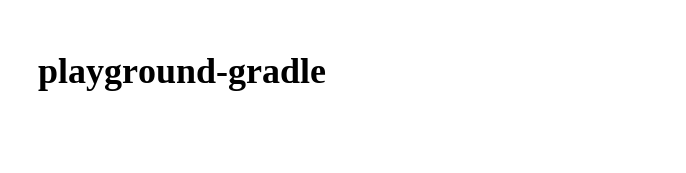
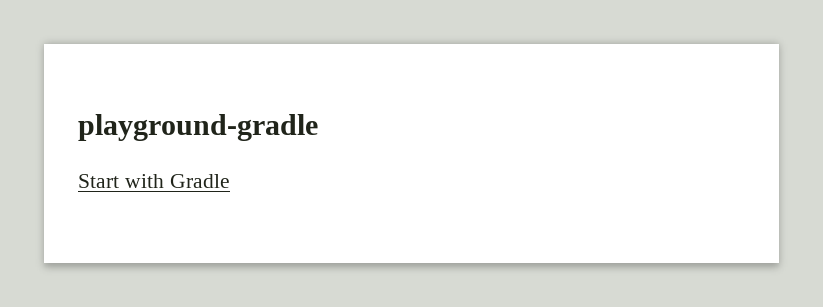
(326, 74) none -> [78,174,230,188] // Start with Gradle

